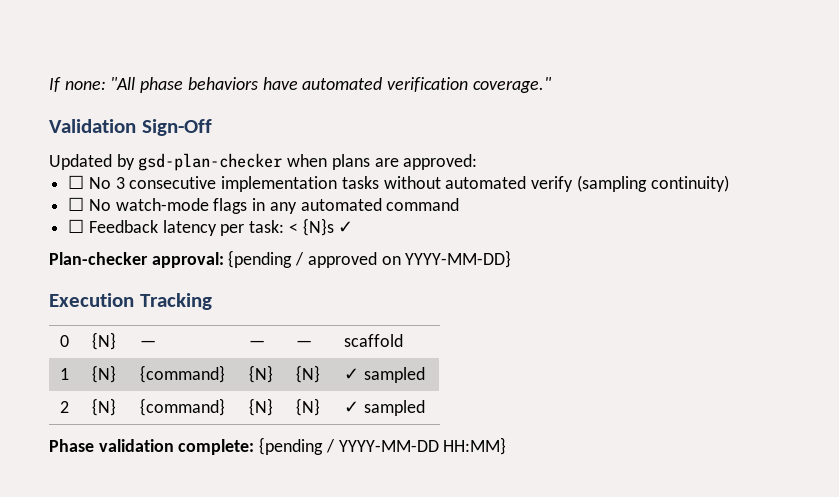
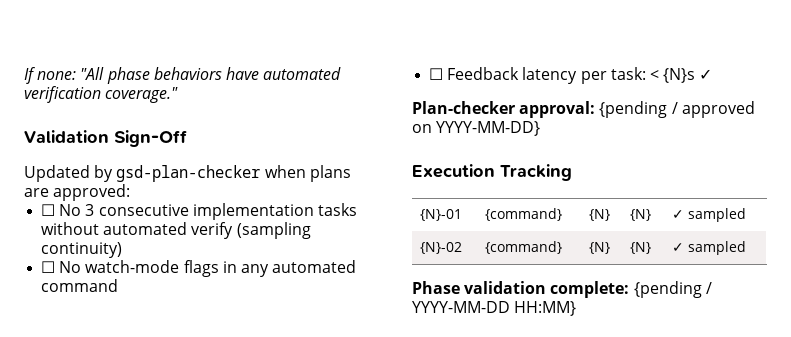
[60,335,70,347] [92,332,117,350] [140,340,157,347] [249,340,266,347] [296,340,313,347] [344,334,404,347] [60,368,70,380] [92,365,117,383] [140,365,226,383] [249,365,274,383] [296,365,321,383] [344,367,426,383] [60,401,70,413] [92,398,117,416] 0 | {N} | — | — | — | scaffold // 1 | {N} | {command} | {N} | {N} | ✓ sampled // 2 | {N} -> [419,209,462,221] [484,208,562,221] [588,209,610,221] [629,209,651,221] [671,208,746,222] [419,242,462,254] {N}-01 | {command} | {N} | {N} | ✓ sampled // {N}-02

